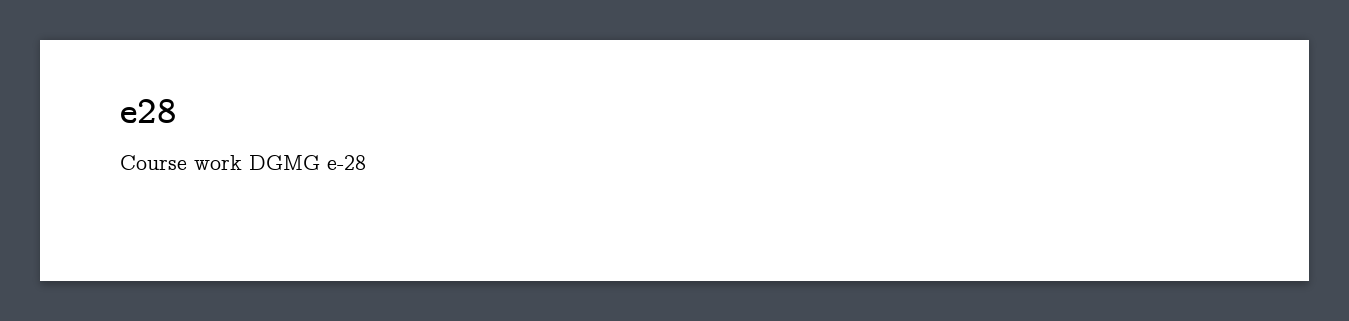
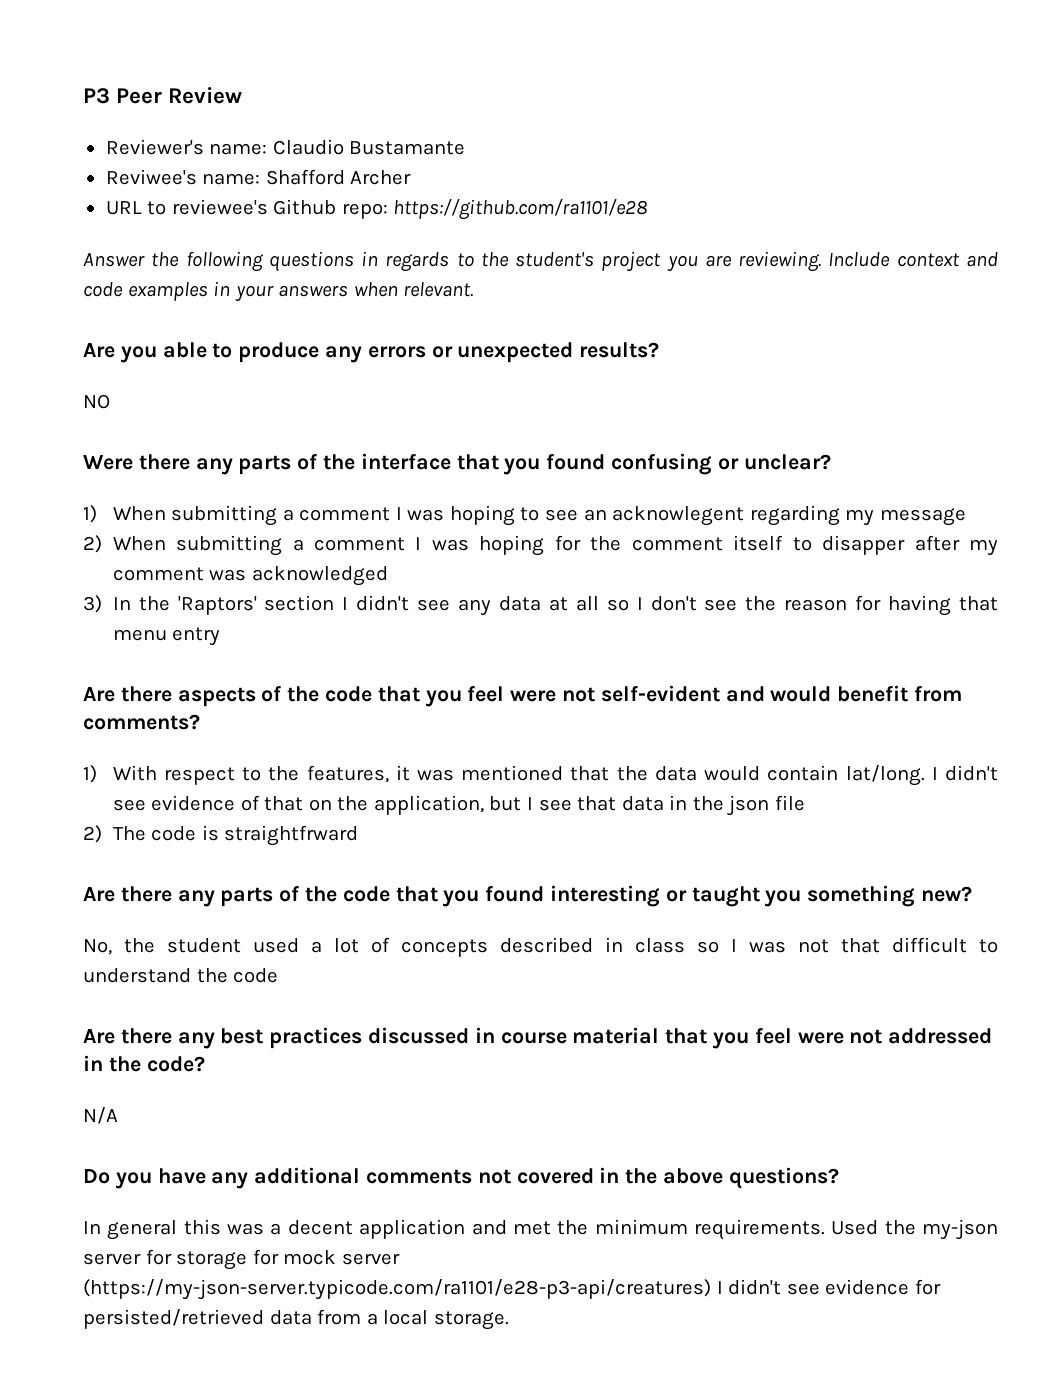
[120,99,177,123] [120,155,366,170] e28 // Course work DGMG e-28 -> [83,87,243,104] [105,139,466,155] [105,169,412,185] [105,199,648,220] [83,251,998,272] [83,281,474,302] [83,342,660,363] [83,394,110,409] [83,453,831,475] [83,505,966,526] [83,535,999,556] [112,566,388,586] [83,595,999,616] [112,627,221,646] [83,685,963,707] [83,714,200,730] [83,765,998,786] [112,795,805,816] [83,825,359,846] [83,885,973,907] [83,937,998,957] [83,968,279,983] [83,1027,993,1049] [83,1055,205,1072] [83,1107,118,1124] [83,1167,839,1189] [83,1219,998,1240] [83,1249,400,1270] [83,1279,941,1300] [83,1309,509,1330] P3 Peer Review // Reviewer's name: Claudio Bustamante // Reviwee's name: Shafford Archer // URL to reviewee's Github repo: https://github.com/ra1101/e28 // Answer the following questions in regards to the student's project you are reviewing. Include context and code examples in your answers when relevant. // Are you able to produce any errors or unexpected results? // NO // Were there any parts of the interface that you found confusing or unclear? // 1) When submitting a comment I was hoping to see an acknowlegent regarding my message // 2) When submitting a comment I was hoping for the comment itself to disapper after my comment was acknowledged // 3) In the 'Raptors' section I didn't see any data at all so I don't see the reason for having that menu entry // Are there aspects of the code that you feel were not self-evident and would benefit from comments? // 1) With respect to the features, it was mentioned that the data would contain lat/long. I didn't see evidence of that on the application, but I see that data in the json file // 2) The code is straightfrward // Are there any parts of the code that you found interesting or taught you something new? // No, the student used a lot of concepts described in class so I was not that difficult to understand the code // Are there any best practices discussed in course material that you feel were not addressed in the code? // N/A // Do you have any additional comments not covered in the above questions? // In general this was a decent application and met the minimum requirements. Used the my-json server for storage for mock server (https://my-json-server.typicode.com/ra1101/e28-p3-api/creatures) I didn't see evidence for persisted/retrieved data from a local storage.

